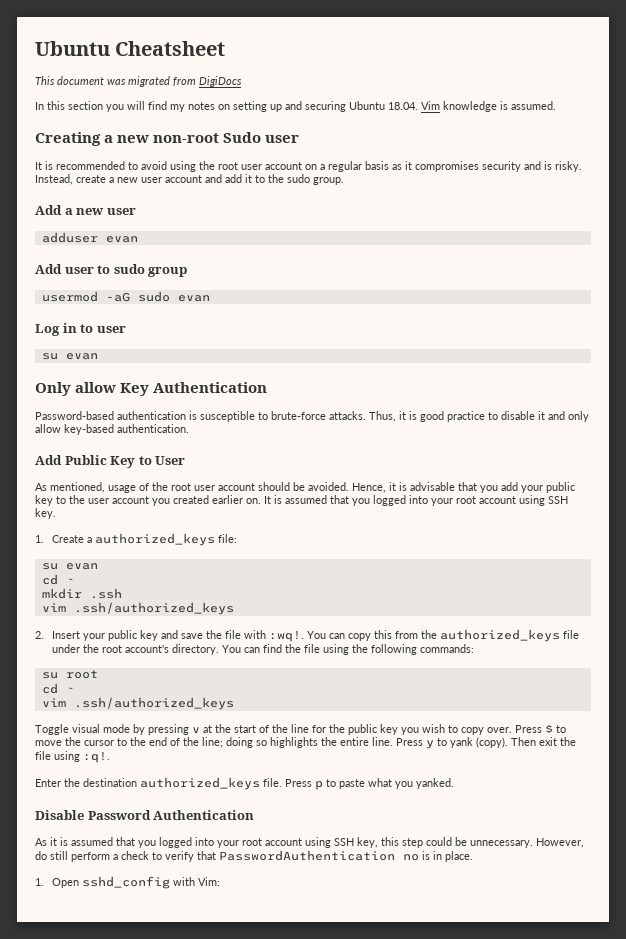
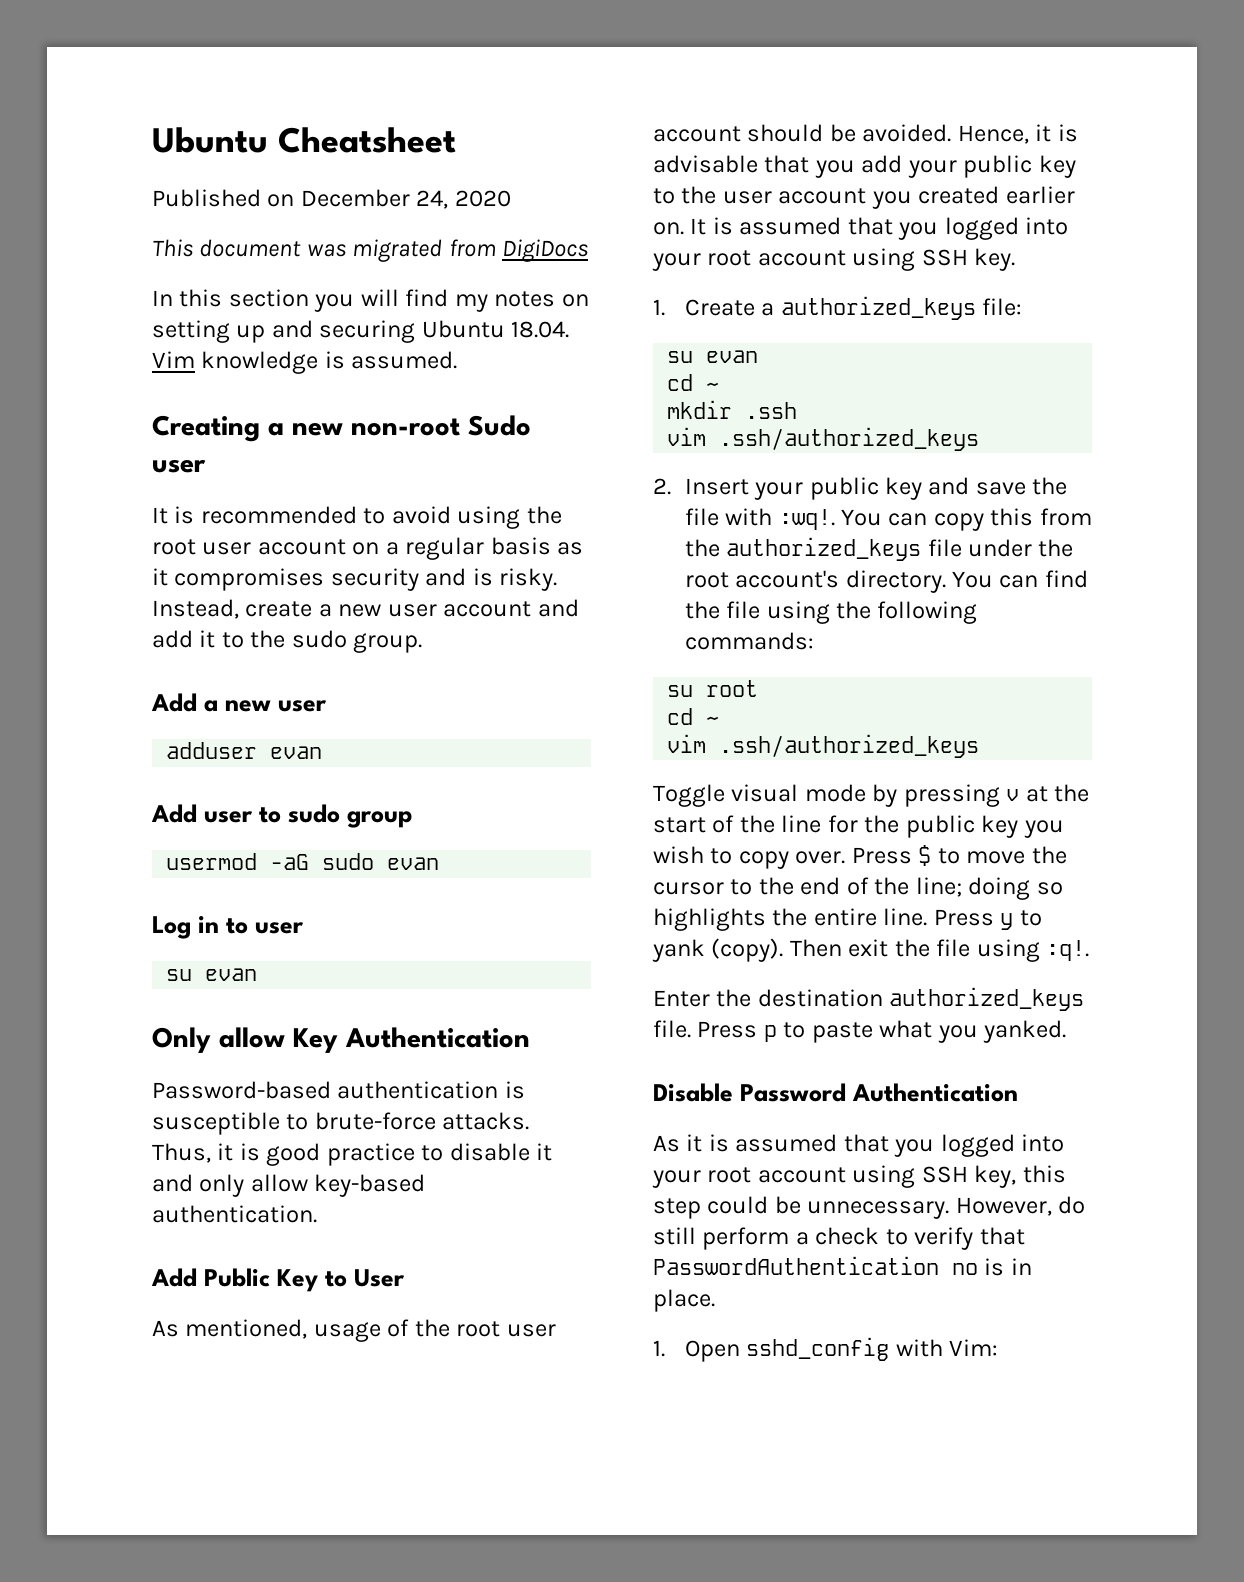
(226, 48) none -> [152,189,511,209] // Published on December 24, 2020

